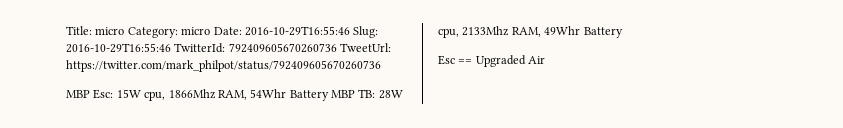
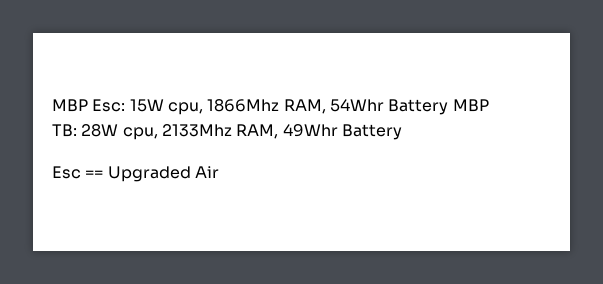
[66,26,379,38] [66,43,392,53] [66,60,381,72] Title: micro Category: micro Date: 2016-10-29T16:55:46 Slug: 2016-10-29T16:55:46 TwitterId: 792409605670260736 TweetUrl: https://twitter.com/mark_philpot/status/792409605670260736 // -> (52, 105) none

